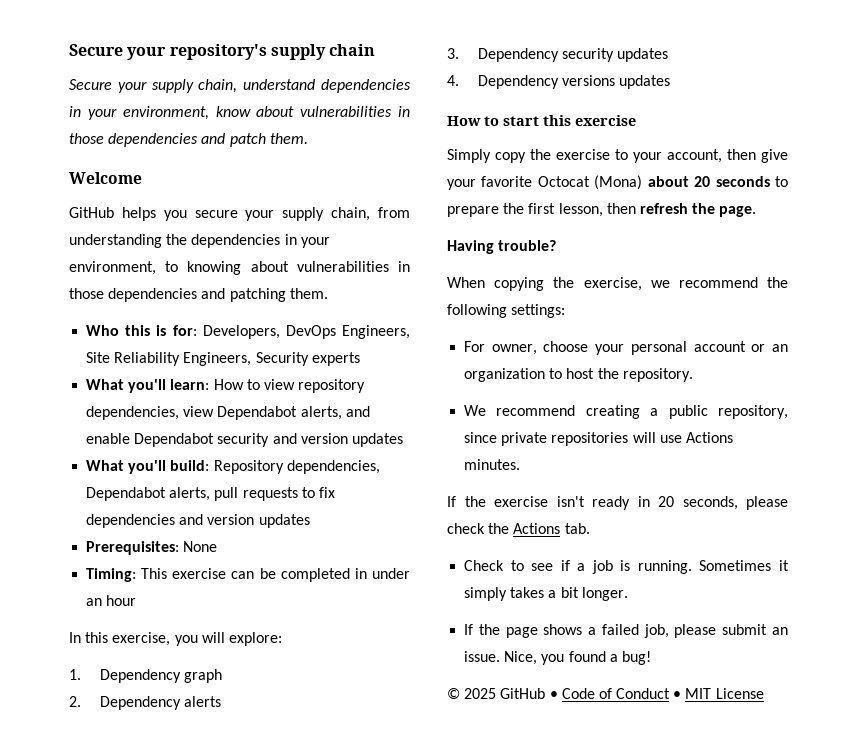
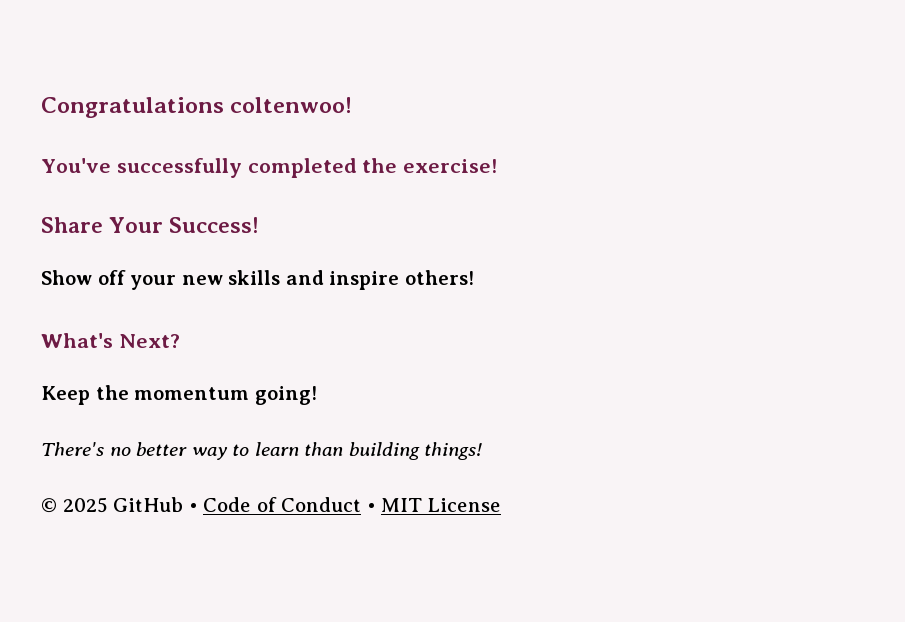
[69,44,376,60] [69,79,411,93] [69,106,410,120] [69,133,308,147] [69,172,142,184] [69,207,410,221] [69,234,330,248] [69,261,410,275] [69,288,328,302] [86,325,410,339] [86,352,360,366] [86,379,366,393] [86,406,370,420] [86,433,403,447] [86,460,380,474] [86,487,335,501] [86,514,310,528] [86,541,218,555] [86,568,410,582] [86,595,137,606] [69,632,282,646] [69,669,223,683] [69,696,222,710] [447,48,669,62] [447,75,671,89] [447,115,636,126] [447,149,788,163] [447,175,788,190] [447,203,757,217] [447,240,557,254] [447,277,788,291] [447,304,566,318] [464,341,788,355] [464,368,693,382] [464,405,788,419] [464,432,733,446] [464,459,521,470] [447,496,788,510] [447,523,590,534] [464,560,789,574] [464,587,628,601] [464,624,788,638] [464,651,651,665] Secure your repository's supply chain // Secure your supply chain, understand dependencies in your environment, know about vulnerabilities in those dependencies and patch them. // Welcome // GitHub helps you secure your supply chain, from understanding the dependencies in your environment, to knowing about vulnerabilities in those dependencies and patching them. // Who this is for: Developers, DevOps Engineers, Site Reliability Engineers, Security experts // What you'll learn: How to view repository dependencies, view Dependabot alerts, and enable Dependabot security and version updates // What you'll build: Repository dependencies, Dependabot alerts, pull requests to fix dependencies and version updates // Prerequisites: None // Timing: This exercise can be completed in under an hour // In this exercise, you will explore: // 1. Dependency graph // 2. Dependency alerts // 3. Dependency security updates // 4. Dependency versions updates // How to start this exercise // Simply copy the exercise to your account, then give your favorite Octocat (Mona) about 20 seconds to prepare the first lesson, then refresh the page. // Having trouble? // When copying the exercise, we recommend the following settings: // For owner, choose your personal account or an organization to host the repository. // We recommend creating a public repository, since private repositories will use Actions minutes. // If the exercise isn't ready in 20 seconds, please check the Actions tab. // Check to see if a job is running. Sometimes it simply takes a bit longer. // If the page shows a failed job, please submit an issue. Nice, you found a bug! -> [41,97,353,118] [41,158,498,178] [41,217,260,233] [41,270,474,290] [41,333,180,348] [41,385,317,405] [41,442,483,460] Congratulations coltenwoo! // You've successfully completed the exercise! // Share Your Success! // Show off your new skills and inspire others! // What's Next? // Keep the momentum going! // There's no better way to learn than building things!

